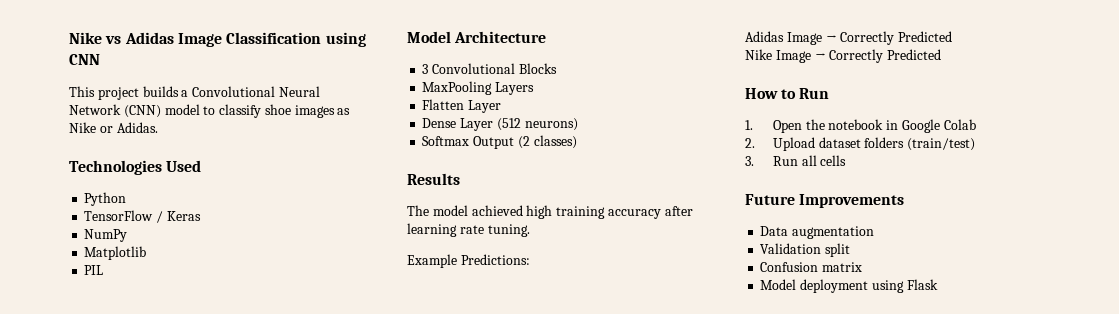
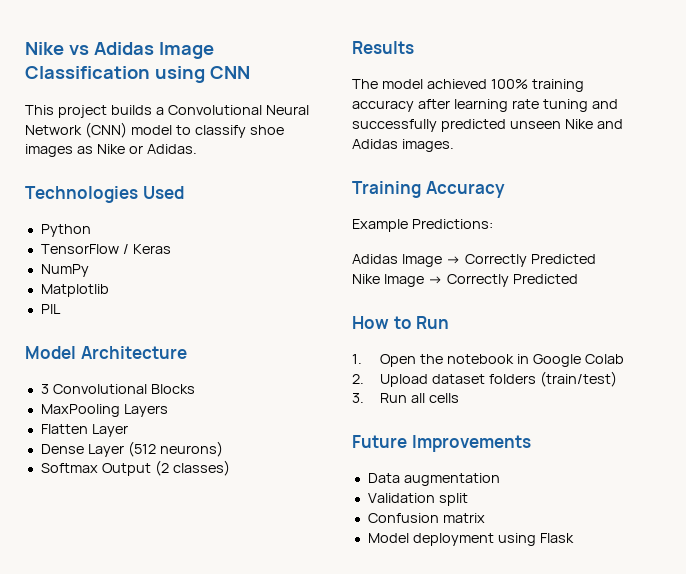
[526,205,553,219] high -> [490,79,528,89] 100%
[487,224,530,237] tuning. -> [542,99,618,112] [352,119,623,132] [352,139,454,152] [352,181,505,198] tuning and successfully predicted unseen Nike and Adidas images. // Training Accuracy

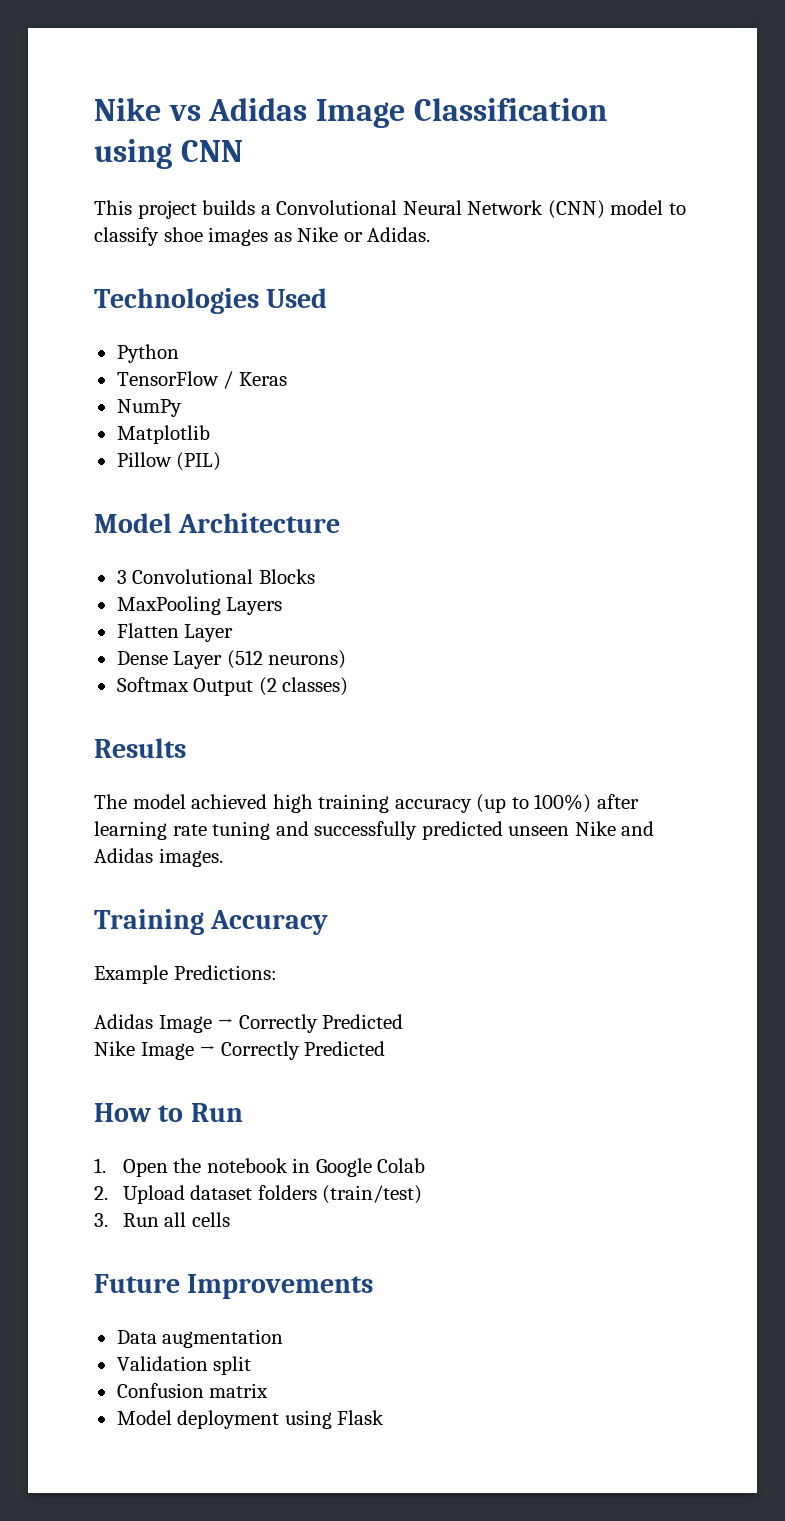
[40,304,61,314] PIL -> [116,452,222,471] Pillow (PIL)
[490,79,528,89] 100% -> [272,794,313,813] high
(414, 106) none -> [476,794,592,813] (up to 100%)

